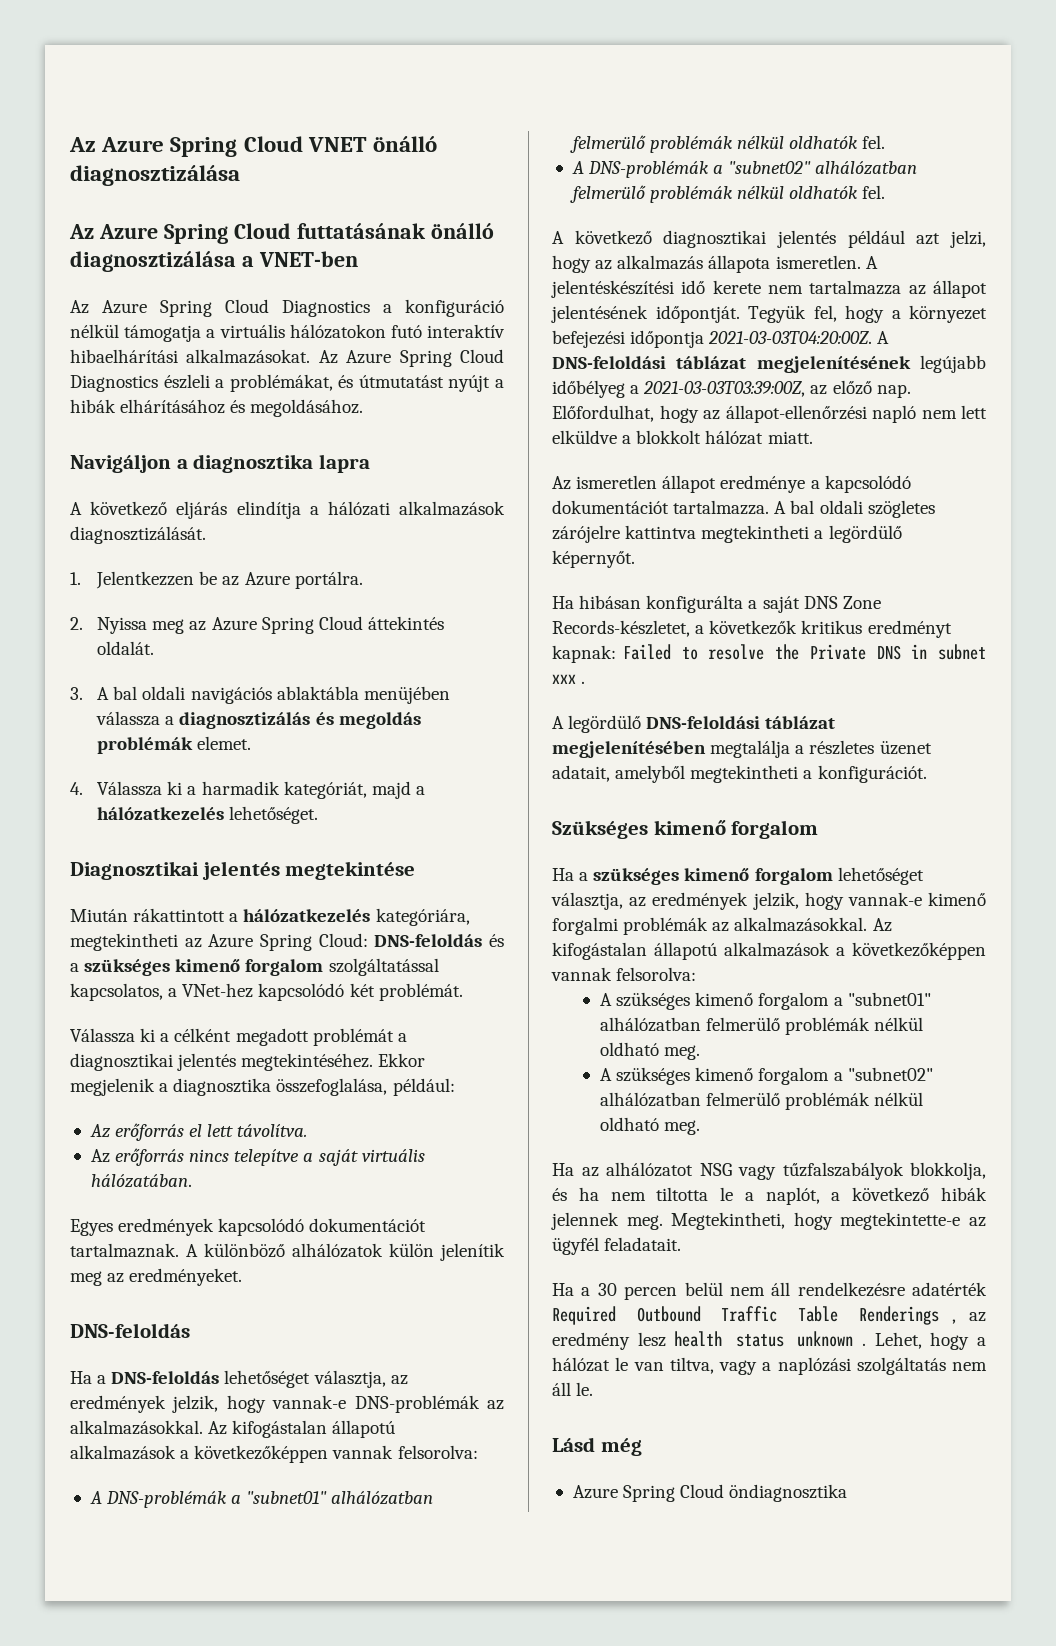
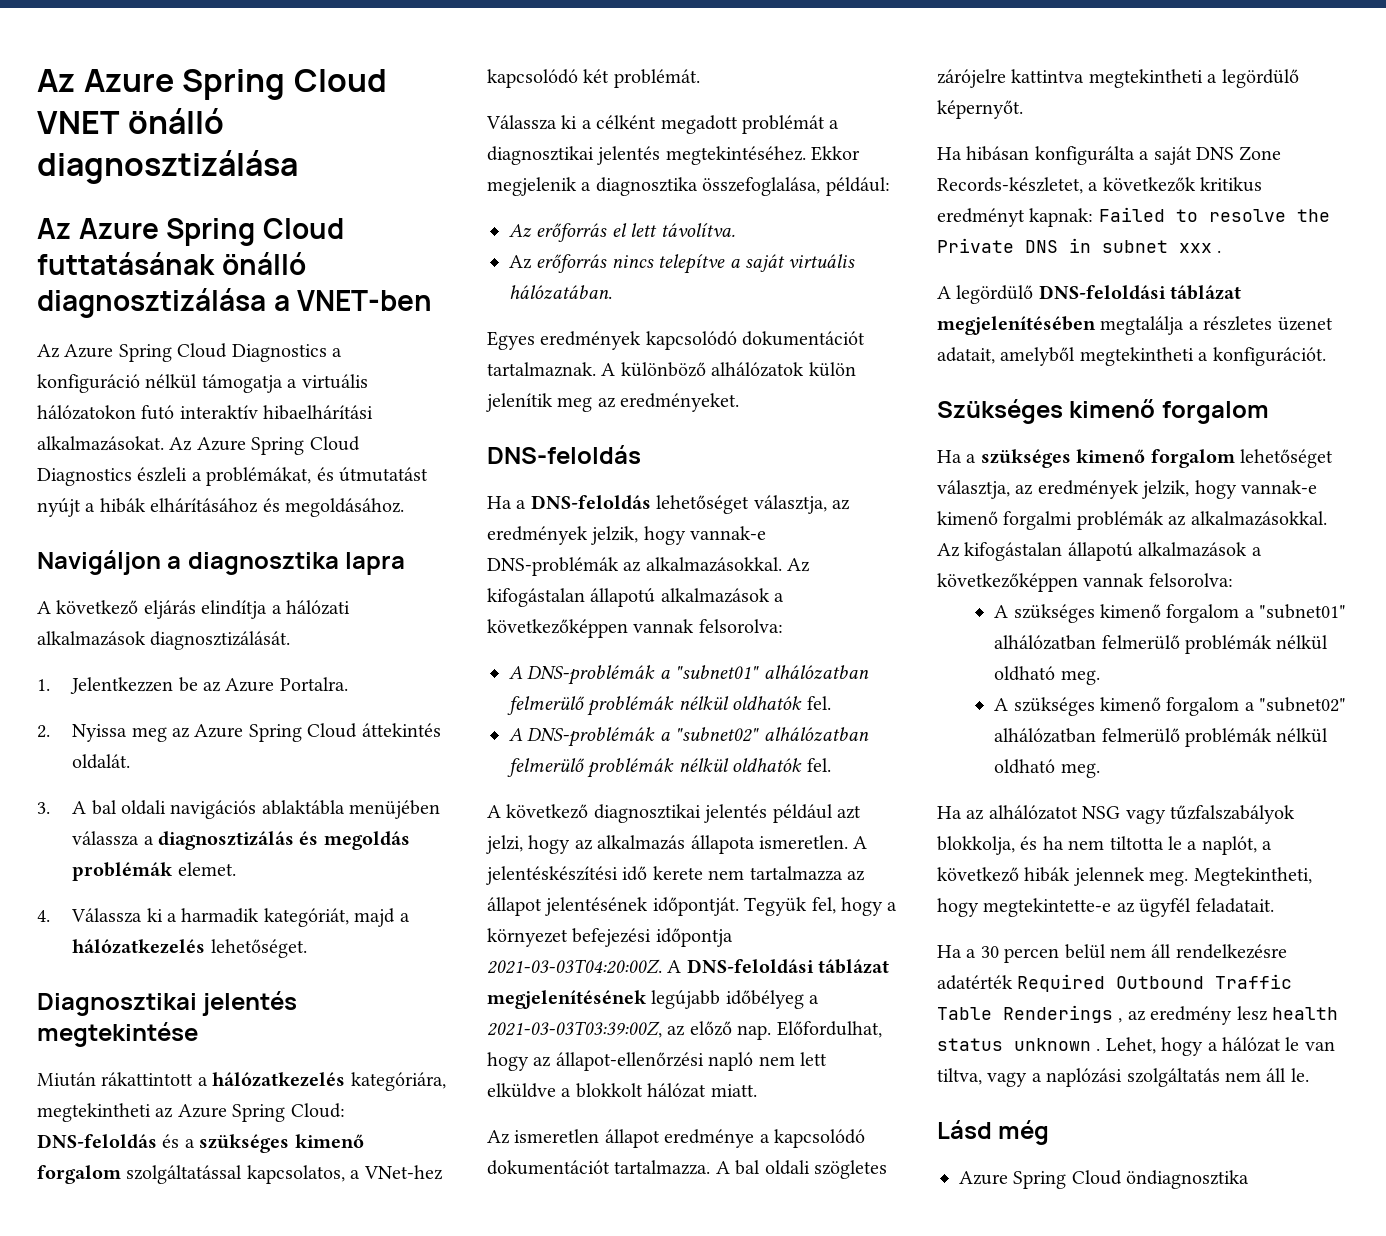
[294,571,363,589] portálra. -> [279,677,348,691] Portalra.

